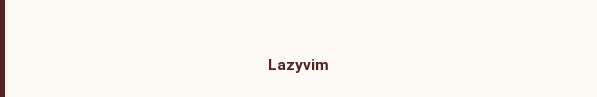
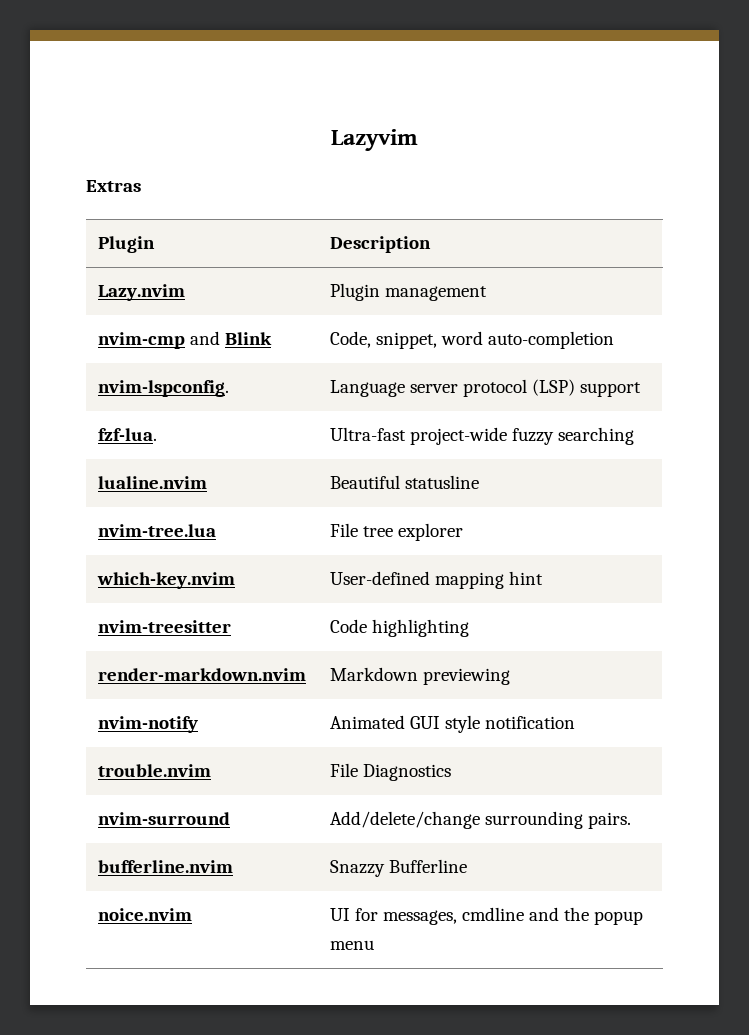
(329, 66) none -> [86,180,141,192] [97,236,155,253] [329,236,431,253] [97,284,185,301] [329,283,487,301] [97,331,272,349] [329,331,615,349] [97,380,229,397] [329,379,642,397] [97,428,157,441] [329,427,635,445] [97,476,207,489] [329,475,479,489] [97,524,216,537] [329,523,463,541] [96,572,235,589] [329,571,543,589] [97,620,231,633] [329,619,469,637] [97,668,306,681] [329,667,510,685] [97,716,198,733] [329,715,576,733] [97,764,211,777] [329,763,451,781] [97,812,230,825] [329,811,631,829] [97,860,233,873] [329,859,467,877] [97,908,192,921] [329,907,644,925] [329,940,374,950] // Extras // Plugin | Description // Lazy.nvim | Plugin management // nvim-cmp and Blink | Code, snippet, word auto-completion // nvim-lspconfig. | Language server protocol (LSP) support // fzf-lua. | Ultra-fast project-wide fuzzy searching // lualine.nvim | Beautiful statusline // nvim-tree.lua | File tree explorer // which-key.nvim | User-defined mapping hint // nvim-treesitter | Code highlighting // render-markdown.nvim | Markdown previewing // nvim-notify | Animated GUI style notification // trouble.nvim | File Diagnostics // nvim-surround | Add/delete/change surrounding pairs. // bufferline.nvim | Snazzy Bufferline // noice.nvim | UI for messages, cmdline and the popup menu

